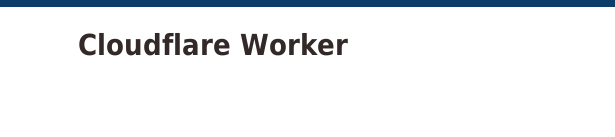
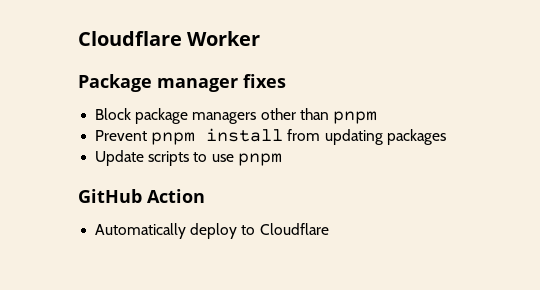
(348, 44) none -> [78,74,286,92] [95,108,377,124] [95,128,446,145] [95,150,282,166] [78,189,205,203] [95,223,329,239] // Package manager fixes // Block package managers other than pnpm // Prevent pnpm install from updating packages // Update scripts to use pnpm // GitHub Action // Automatically deploy to Cloudflare

